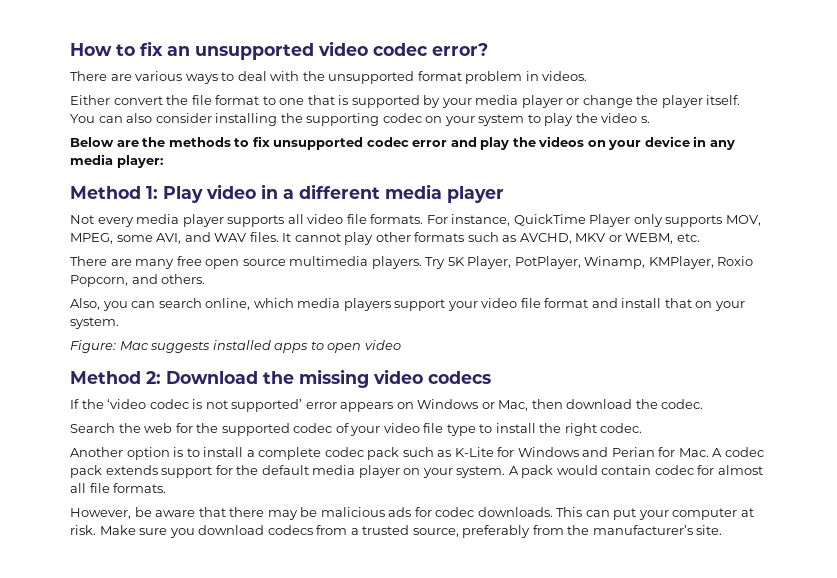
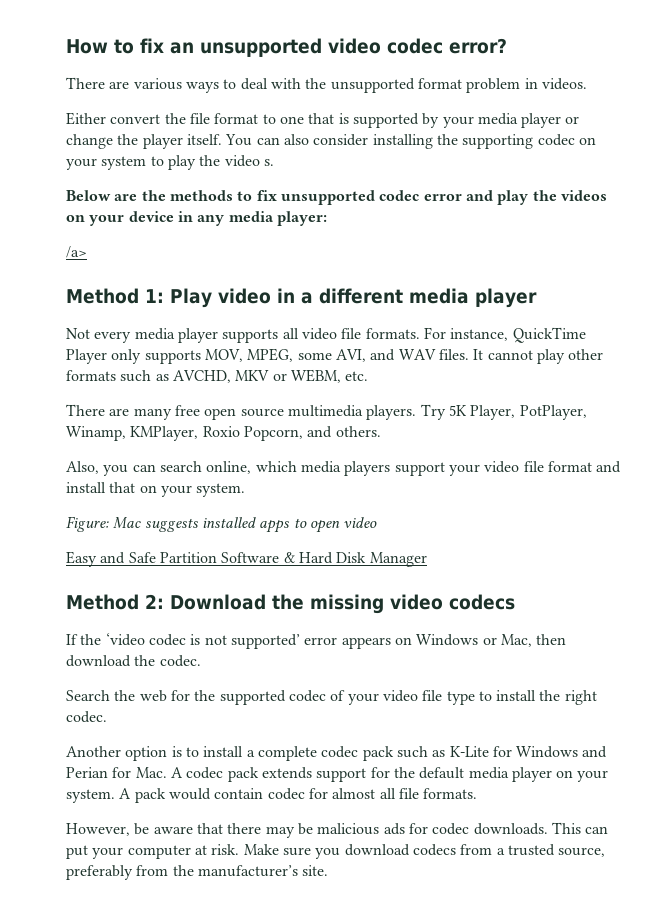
(163, 161) none -> [66,246,87,258] // /a>
(401, 345) none -> [66,551,427,567] // Easy and Safe Partition Software & Hard Disk Manager

